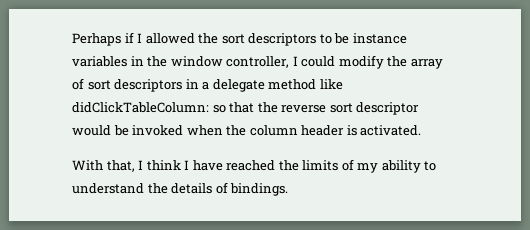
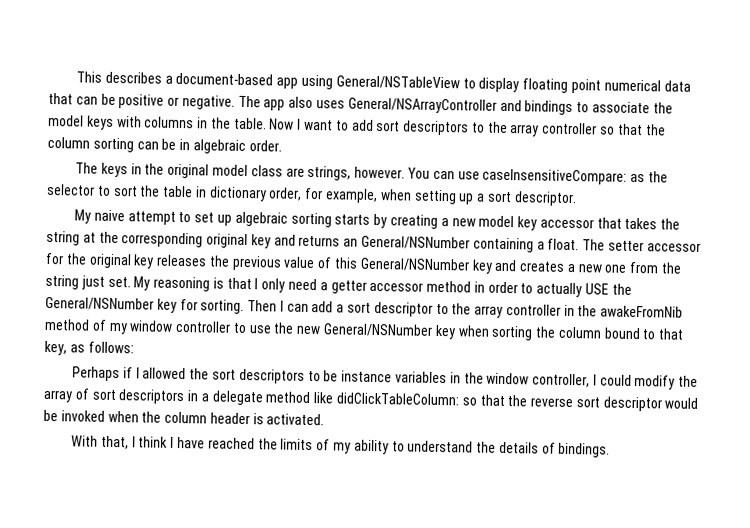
(72, 39) none -> [76,71,691,94] [48,92,673,116] [48,114,666,137] [47,136,282,155] [75,162,668,185] [47,183,577,207] [74,209,681,231] [46,230,701,253] [45,252,683,274] [45,274,632,298] [45,296,684,318] [44,318,685,341] [44,340,134,356] This describes a document-based app using General/NSTableView to display floating point numerical data that can be positive or negative. The app also uses General/NSArrayController and bindings to associate the model keys with columns in the table. Now I want to add sort descriptors to the array controller so that the column sorting can be in algebraic order. // The keys in the original model class are strings, however. You can use caseInsensitiveCompare: as the selector to sort the table in dictionary order, for example, when setting up a sort descriptor. // My naive attempt to set up algebraic sorting starts by creating a new model key accessor that takes the string at the corresponding original key and returns an General/NSNumber containing a float. The setter accessor for the original key releases the previous value of this General/NSNumber key and creates a new one from the string just set. My reasoning is that I only need a getter accessor method in order to actually USE the General/NSNumber key for sorting. Then I can add a sort descriptor to the array controller in the awakeFromNib method of my window controller to use the new General/NSNumber key when sorting the column bound to that key, as follows: //

